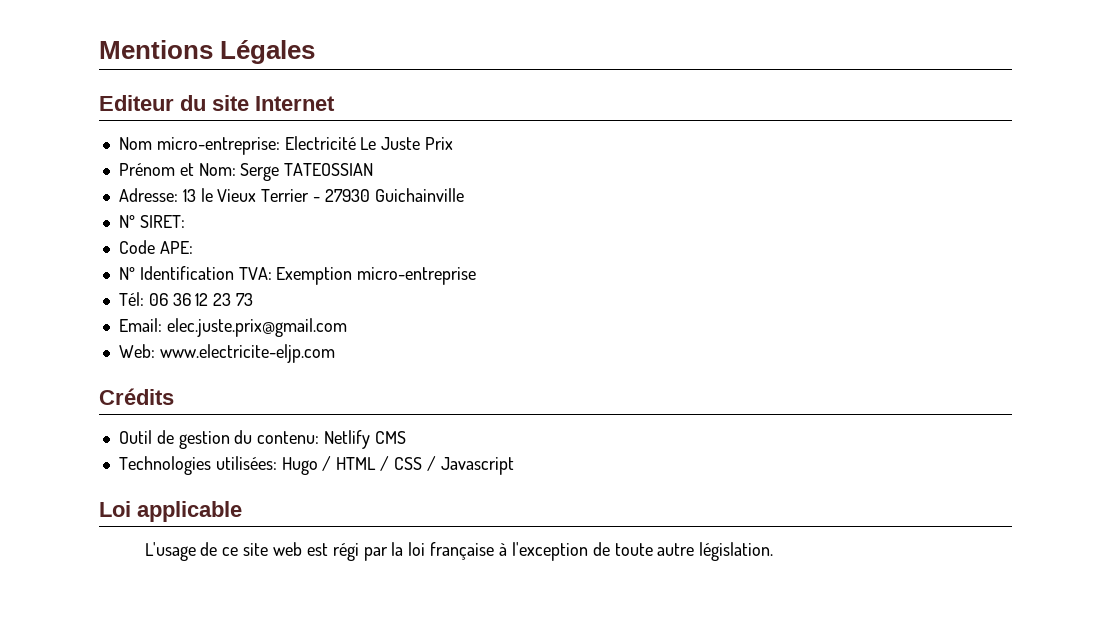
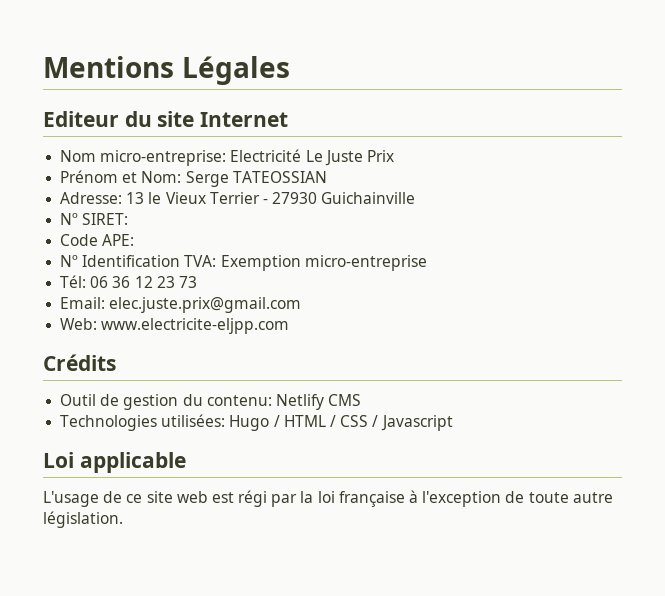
[159,344,335,363] www.electricite-eljp.com -> [101,318,290,334] www.electricite-eljpp.com

